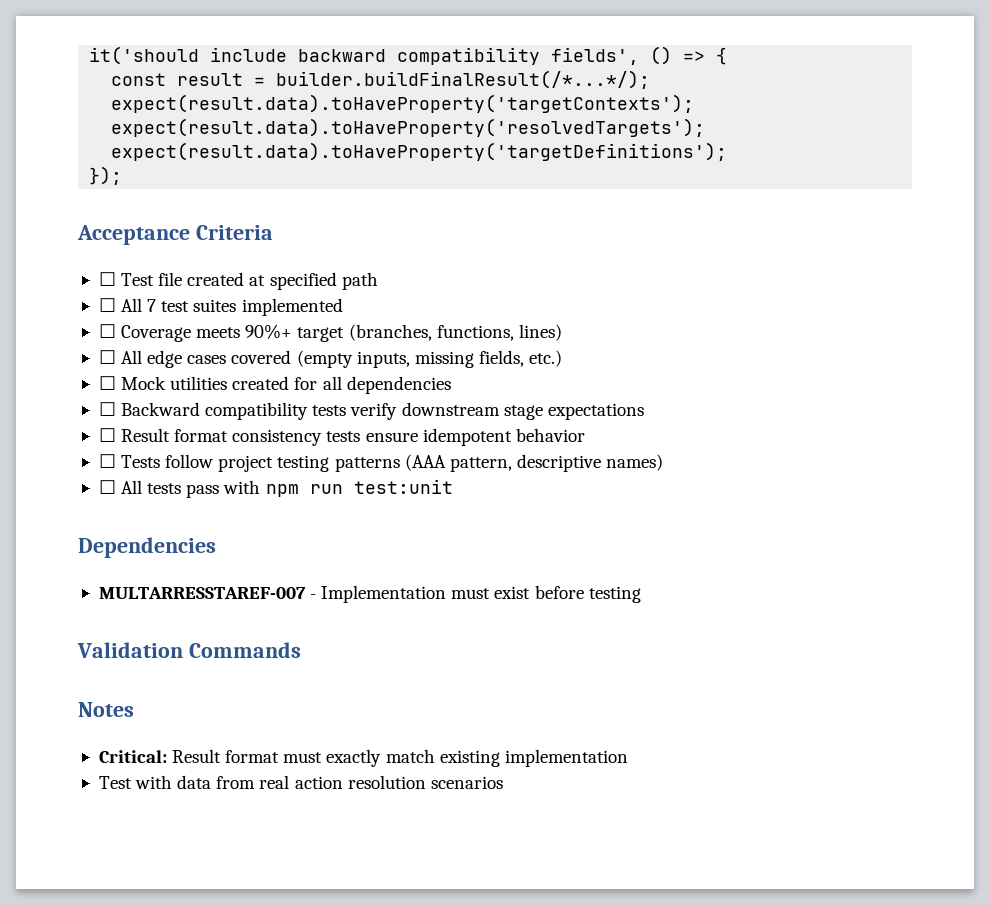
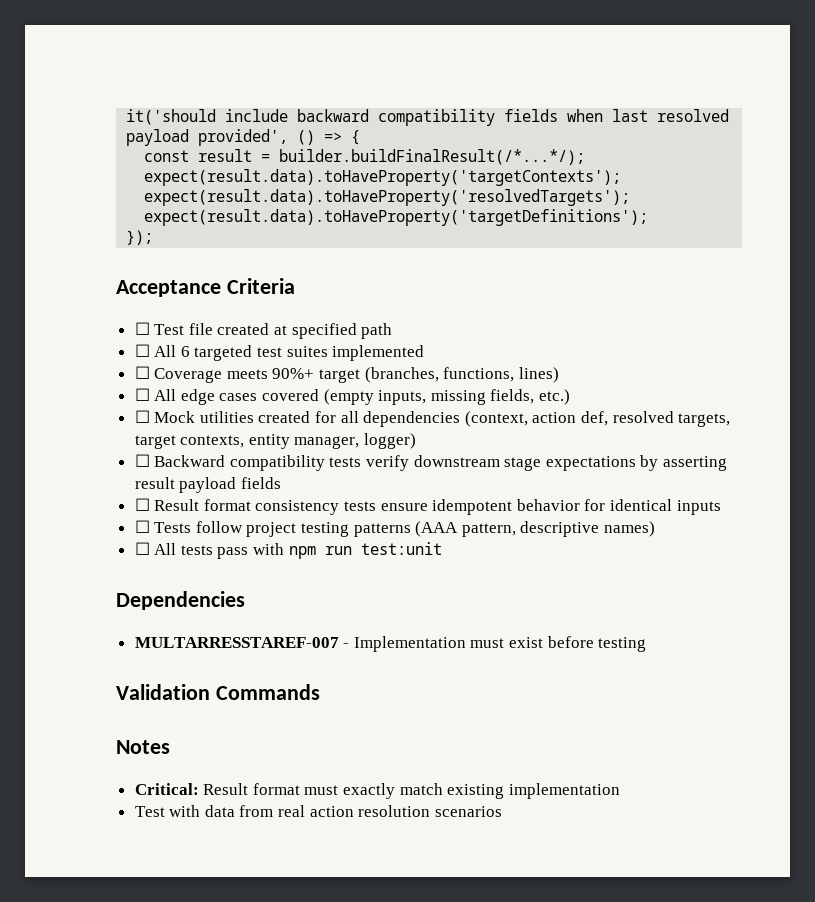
[551,47,640,65] fields', -> [504,109,730,122] [126,129,289,146] fields when last resolved payload provided',
[147,299,157,312] 7 -> [180,345,253,361] 6 targeted
(451, 385) none -> [464,411,731,427] [134,433,417,449] (context, action def, resolved targets, target contexts, entity manager, logger)
(644, 411) none -> [640,455,728,471] [134,477,281,493] by asserting result payload fields
(585, 435) none -> [584,499,721,515] for identical inputs

